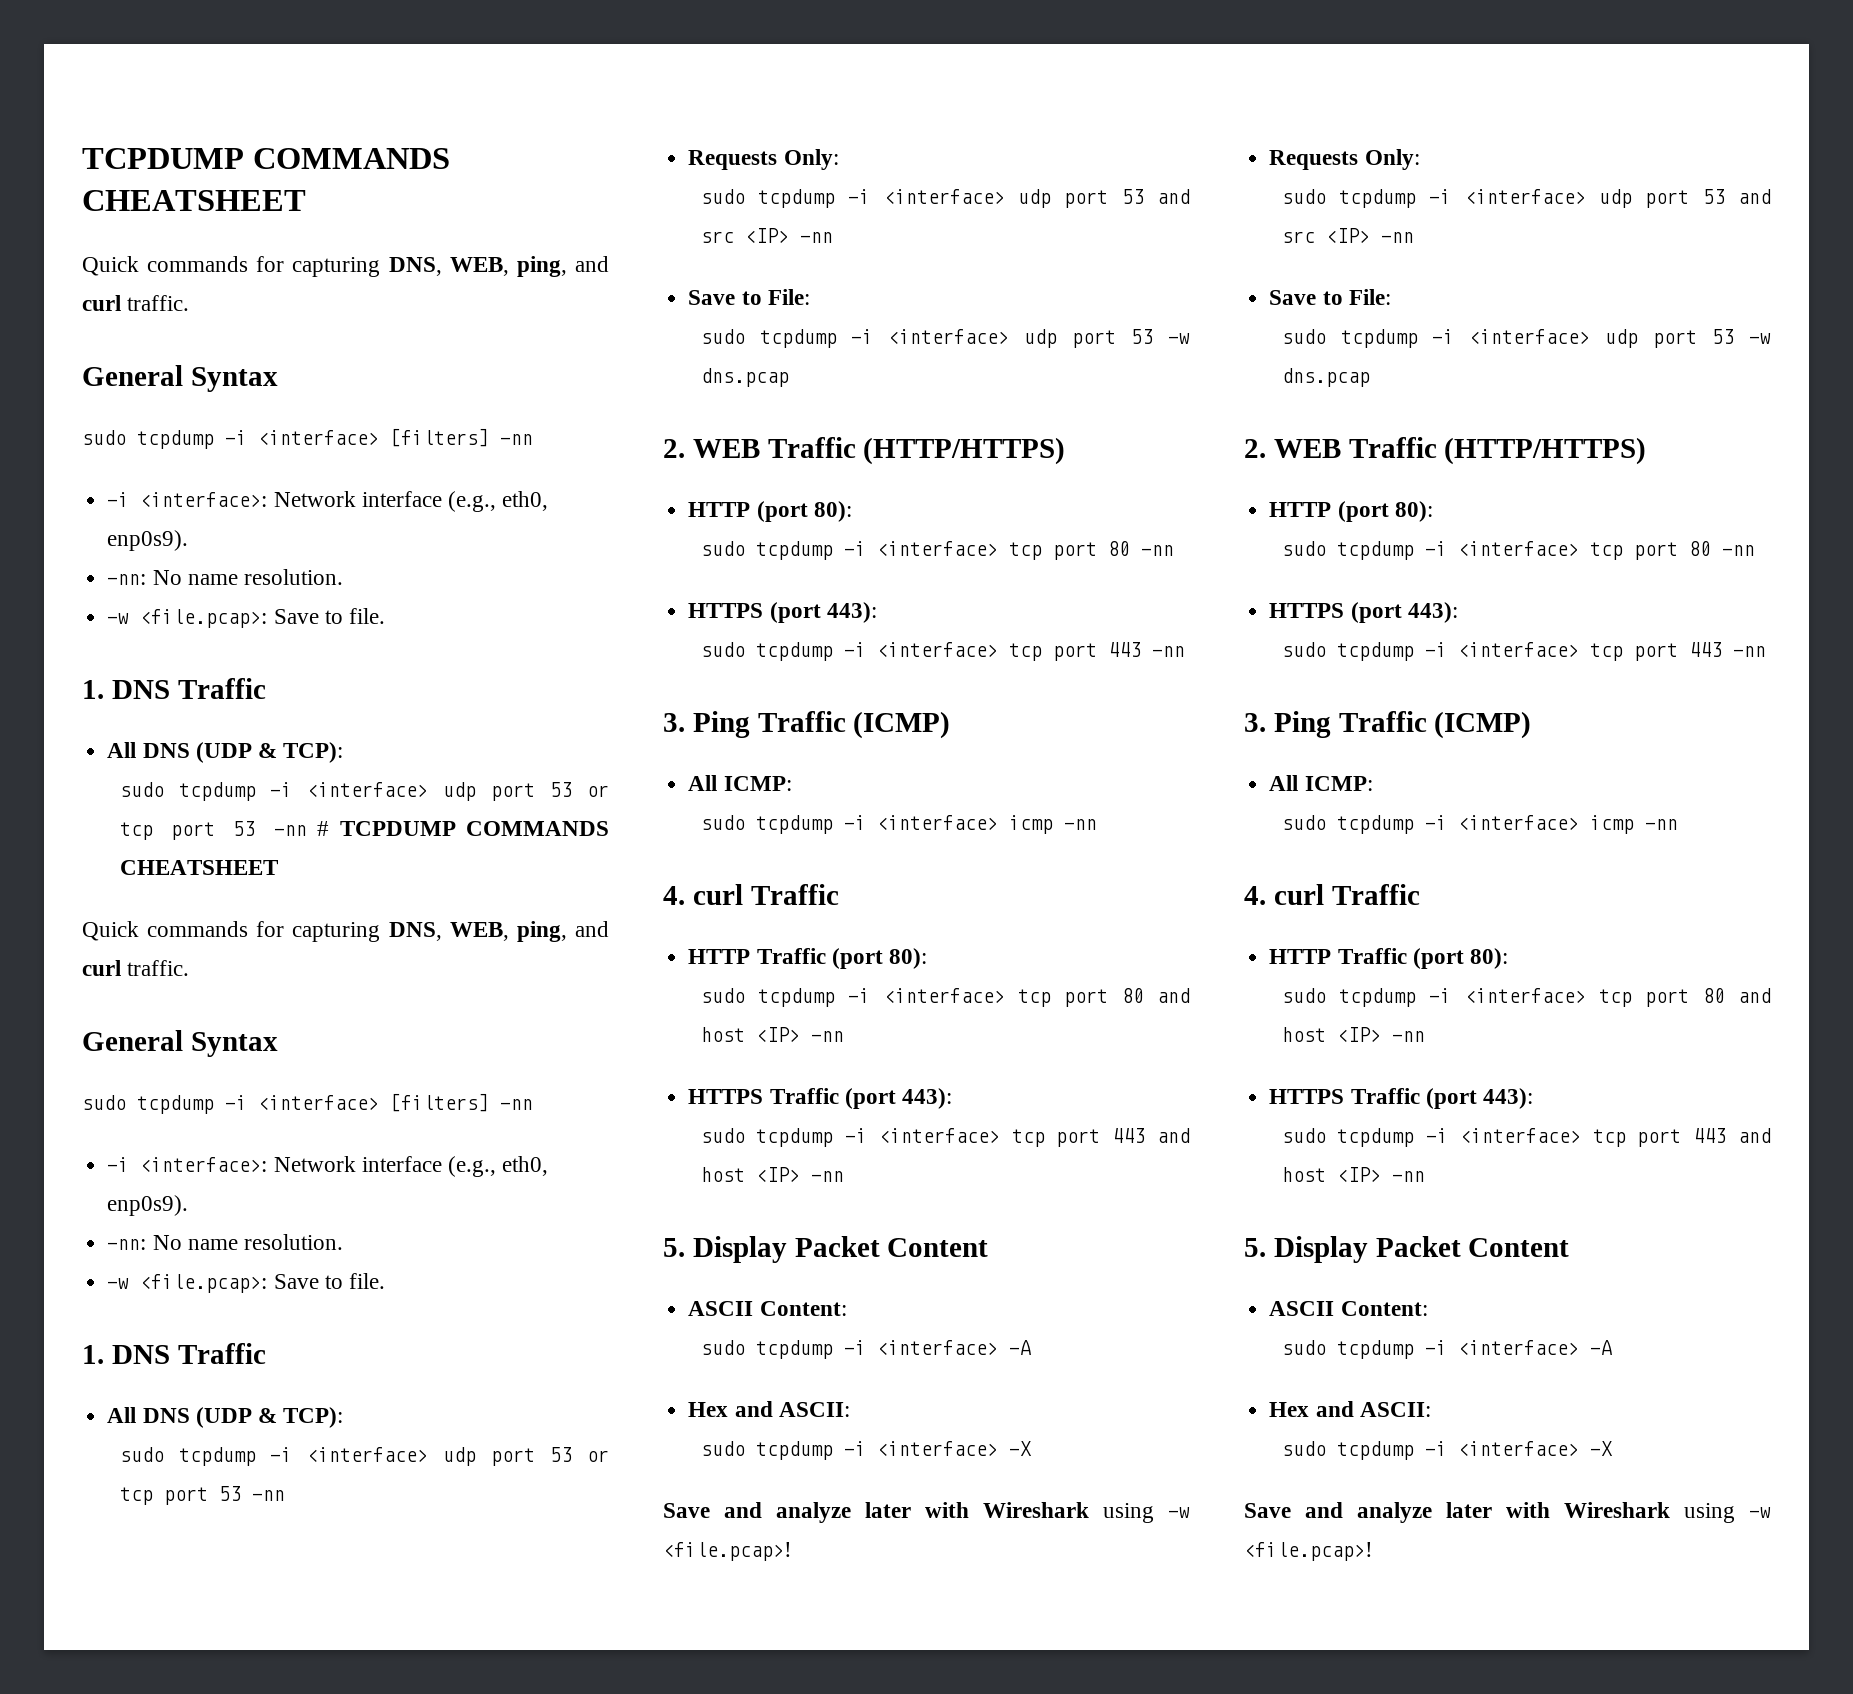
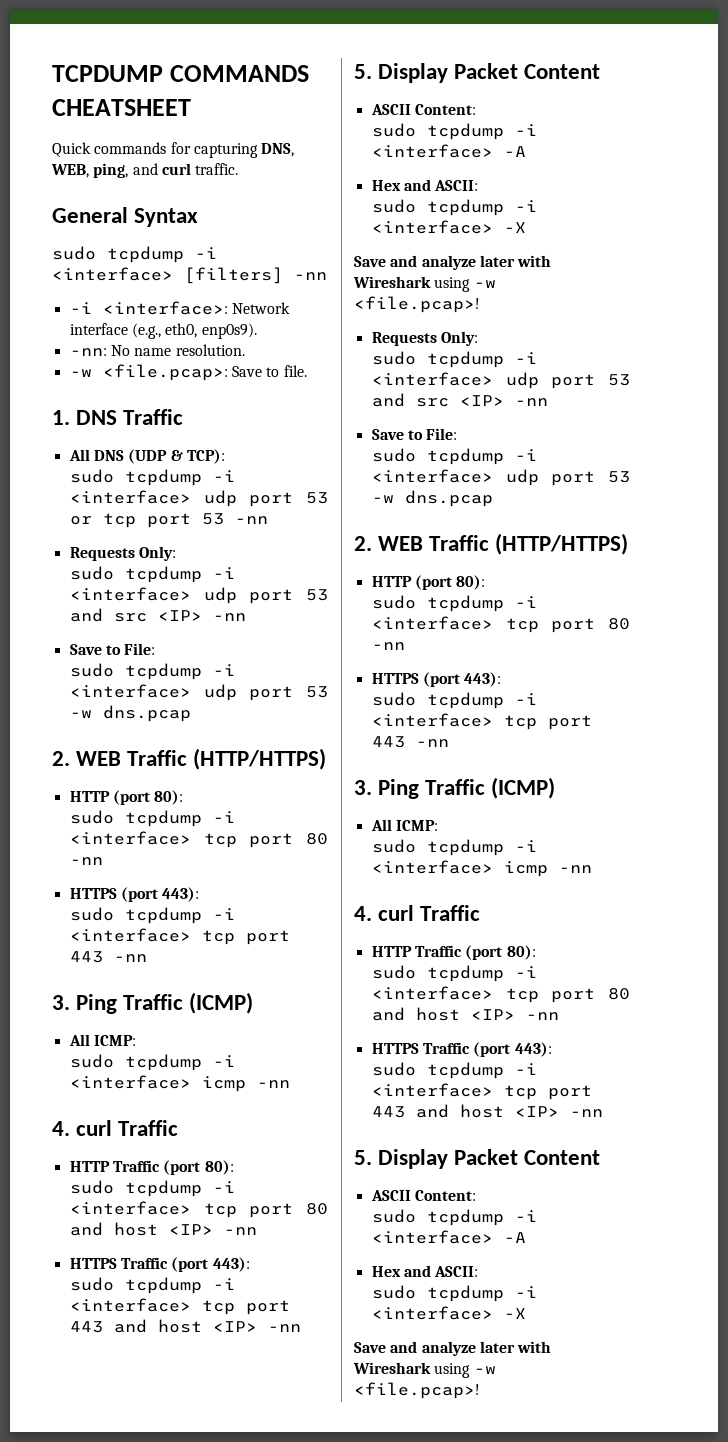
[119,782,610,801] [119,821,609,840] [119,860,278,875] [82,921,610,942] [82,960,190,976] [82,1030,278,1057] [82,1093,533,1114] [107,1156,549,1177] [107,1195,189,1216] [107,1234,343,1250] [107,1273,385,1293] [82,1343,266,1364] [107,1407,344,1428] // sudo tcpdump -i <interface> udp port 53 or tcp port 53 -nn # TCPDUMP COMMANDS CHEATSHEET // Quick commands for capturing DNS, WEB, ping, and curl traffic. // General Syntax // sudo tcpdump -i <interface> [filters] -nn // -i <interface>: Network interface (e.g., eth0, enp0s9). // -nn: No name resolution. // -w <file.pcap>: Save to file. // 1. DNS Traffic // All DNS (UDP & TCP): -> (225, 456) none

